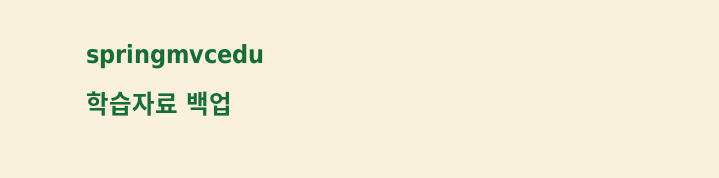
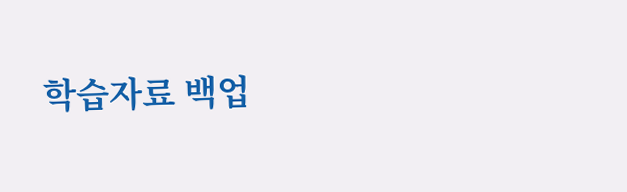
[86,44,264,69] springmvcedu // -> (42, 94) none

